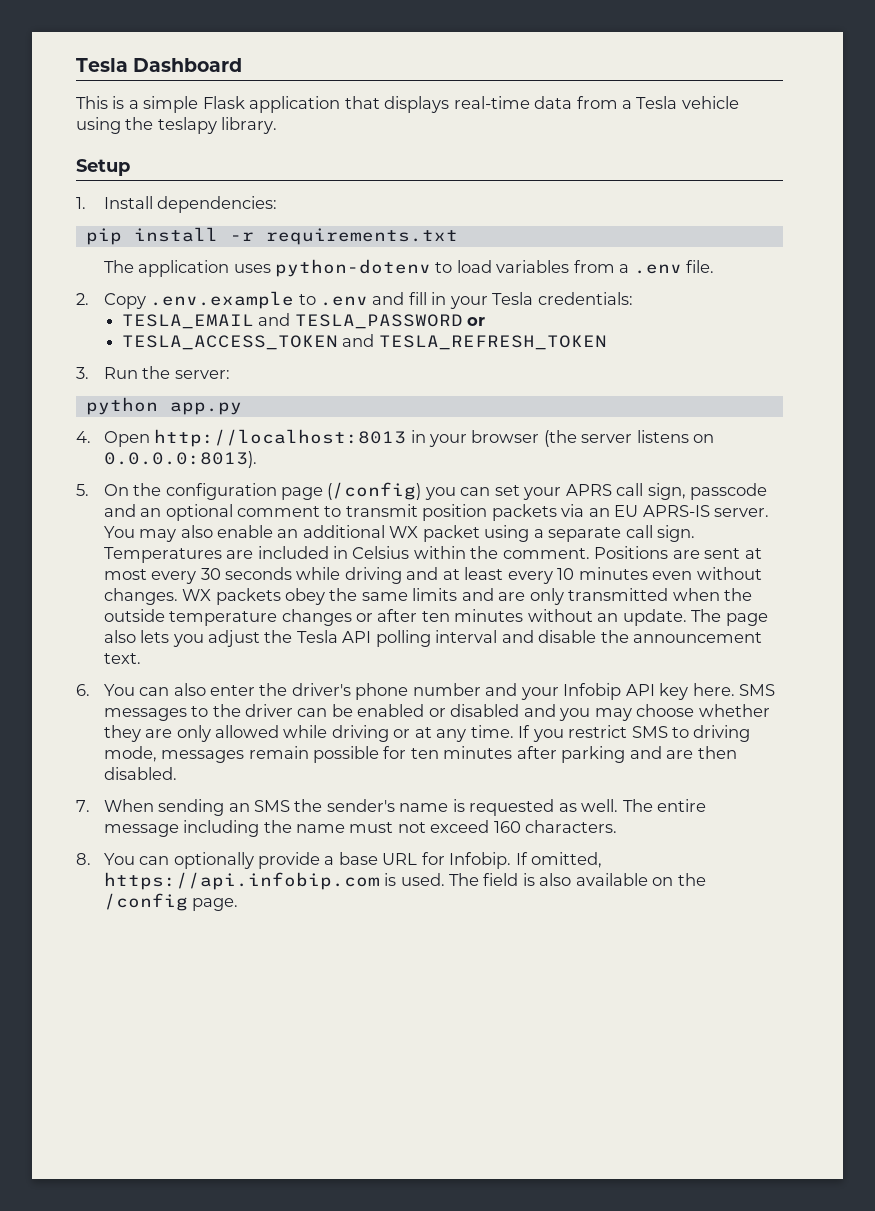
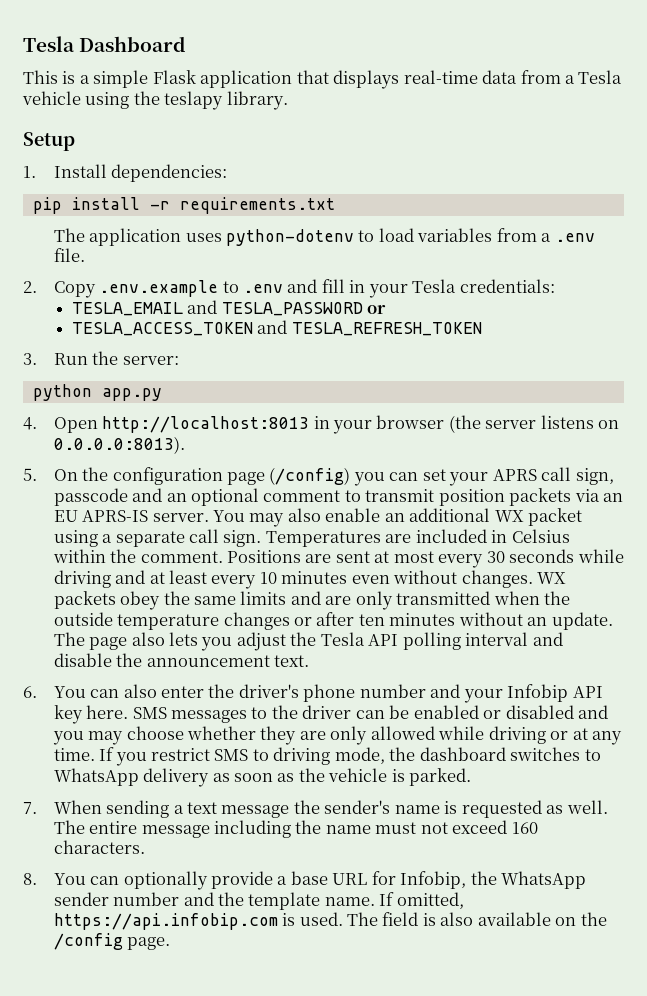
[161,746,737,763] [103,767,177,780] messages remain possible for ten minutes after parking and are then disabled. -> [389,747,601,761] [53,768,472,787] the dashboard switches to WhatsApp delivery as soon as the vehicle is parked.
[228,800,290,812] an SMS -> [173,802,290,818] a text message
[449,852,512,869] Infobip. -> [400,871,587,889] [53,892,375,910] Infobip, the WhatsApp sender number and the template name.

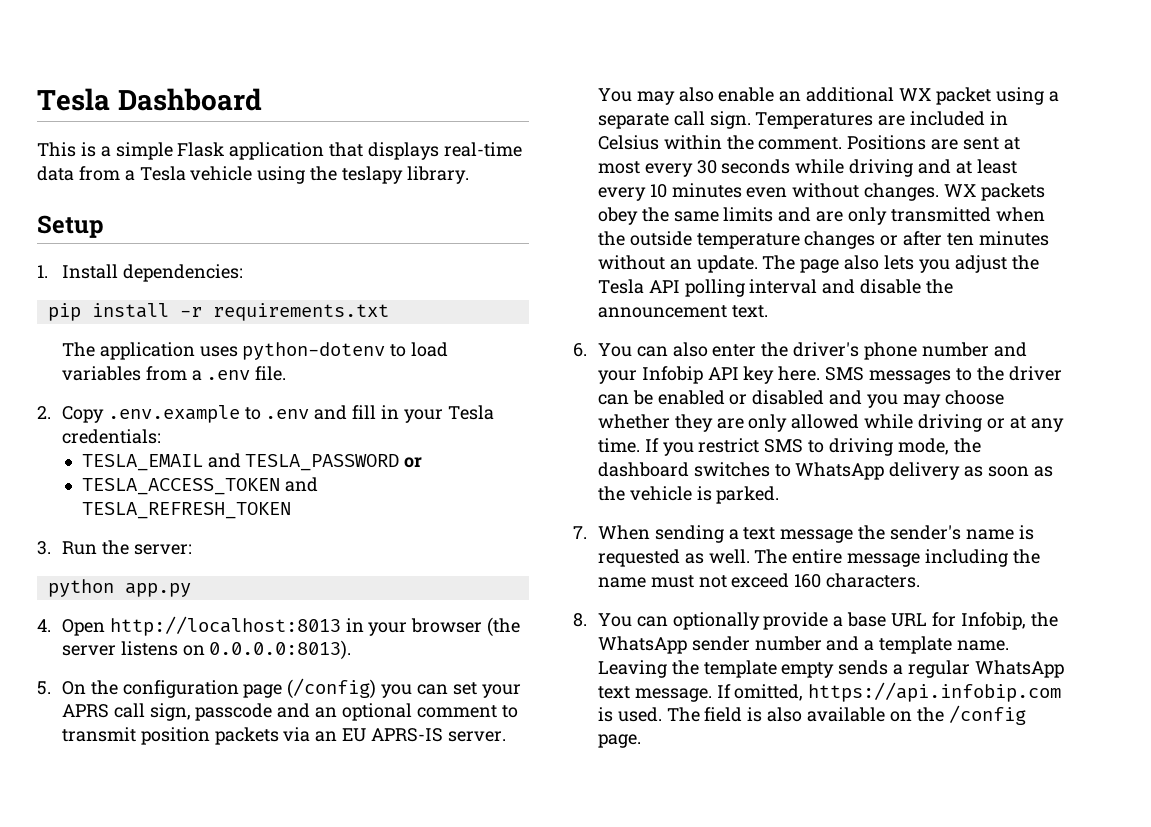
[218,892,375,910] the template name. -> [864,636,1010,654] [597,660,1064,678] [597,686,712,702] a template name. Leaving the template empty sends a regular WhatsApp text message.

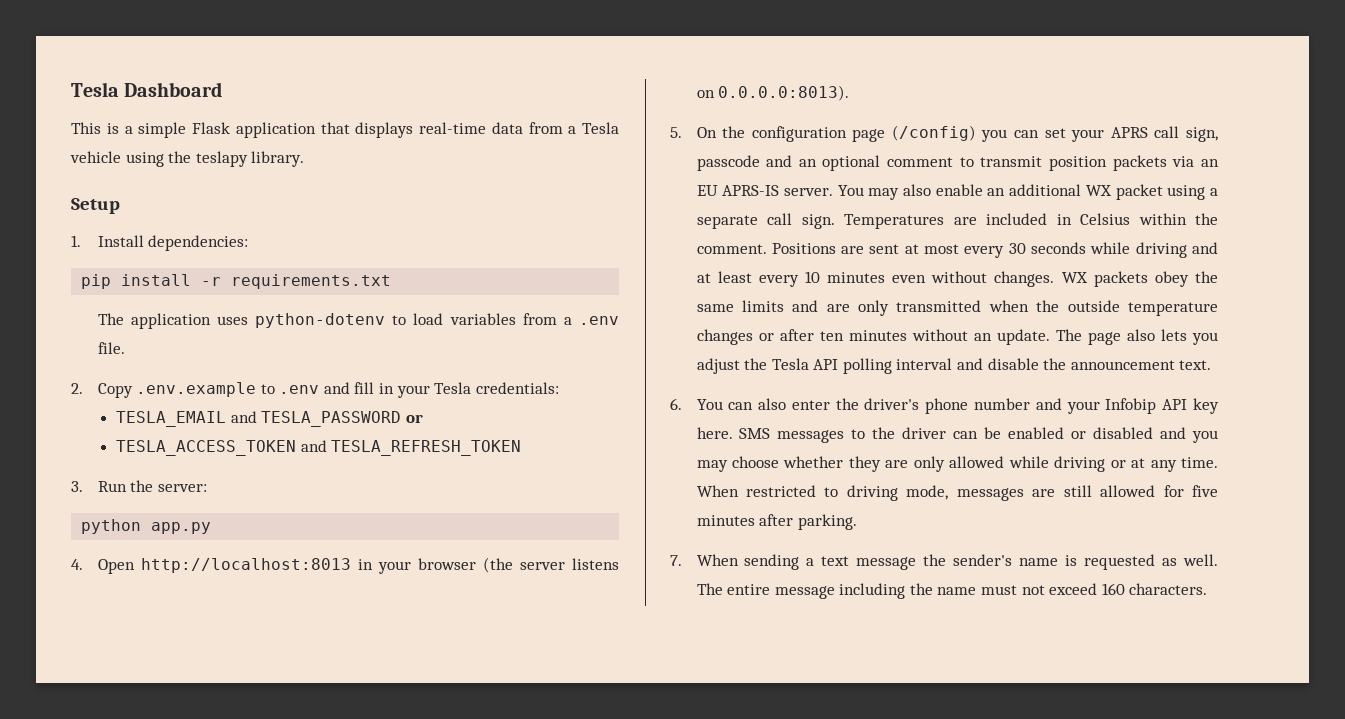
[644,438,981,456] [597,462,1053,480] [597,486,780,504] If you restrict SMS to driving mode, the dashboard switches to WhatsApp delivery as soon as the vehicle is parked. -> [696,485,1218,501] [696,514,857,530] When restricted to driving mode, messages are still allowed for five minutes after parking.
[573,612,1058,630] [597,636,1010,654] [597,660,1064,678] [597,682,1062,702] [597,705,1026,725] [597,734,641,748] // 8. You can optionally provide a base URL for Infobip, the WhatsApp sender number and a template name. Leaving the template empty sends a regular WhatsApp text message. If omitted, https://api.infobip.com is used. The field is also available on the /config page. -> (1208, 589) none

